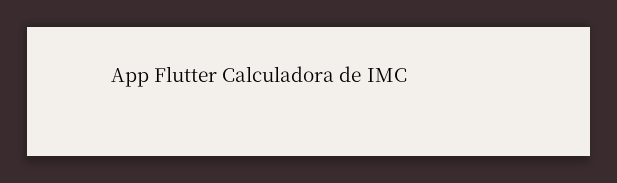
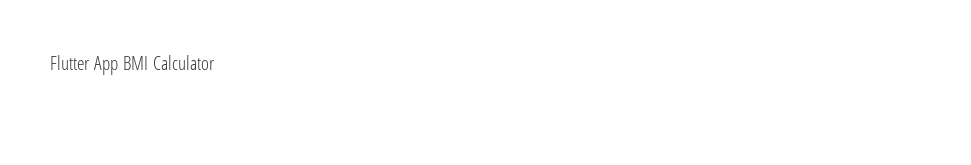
[111,66,407,87] App Flutter Calculadora de IMC -> [50,55,215,75] Flutter App BMI Calculator

